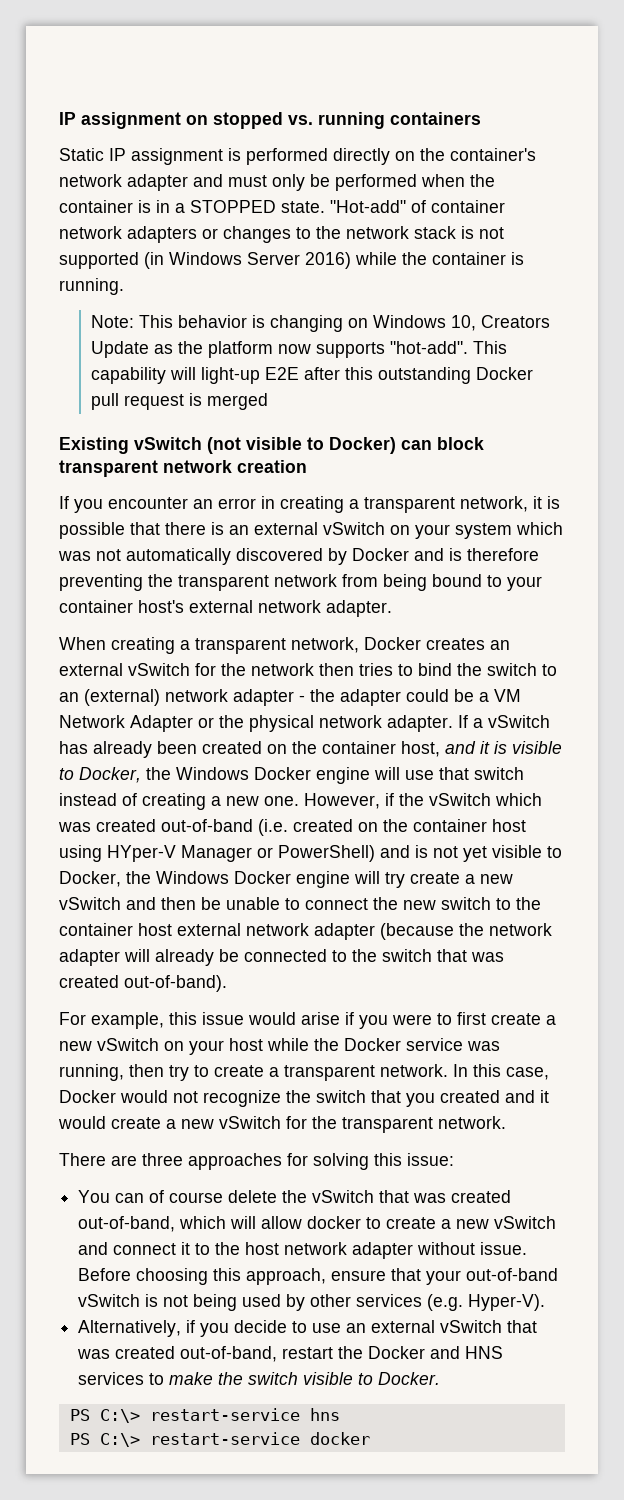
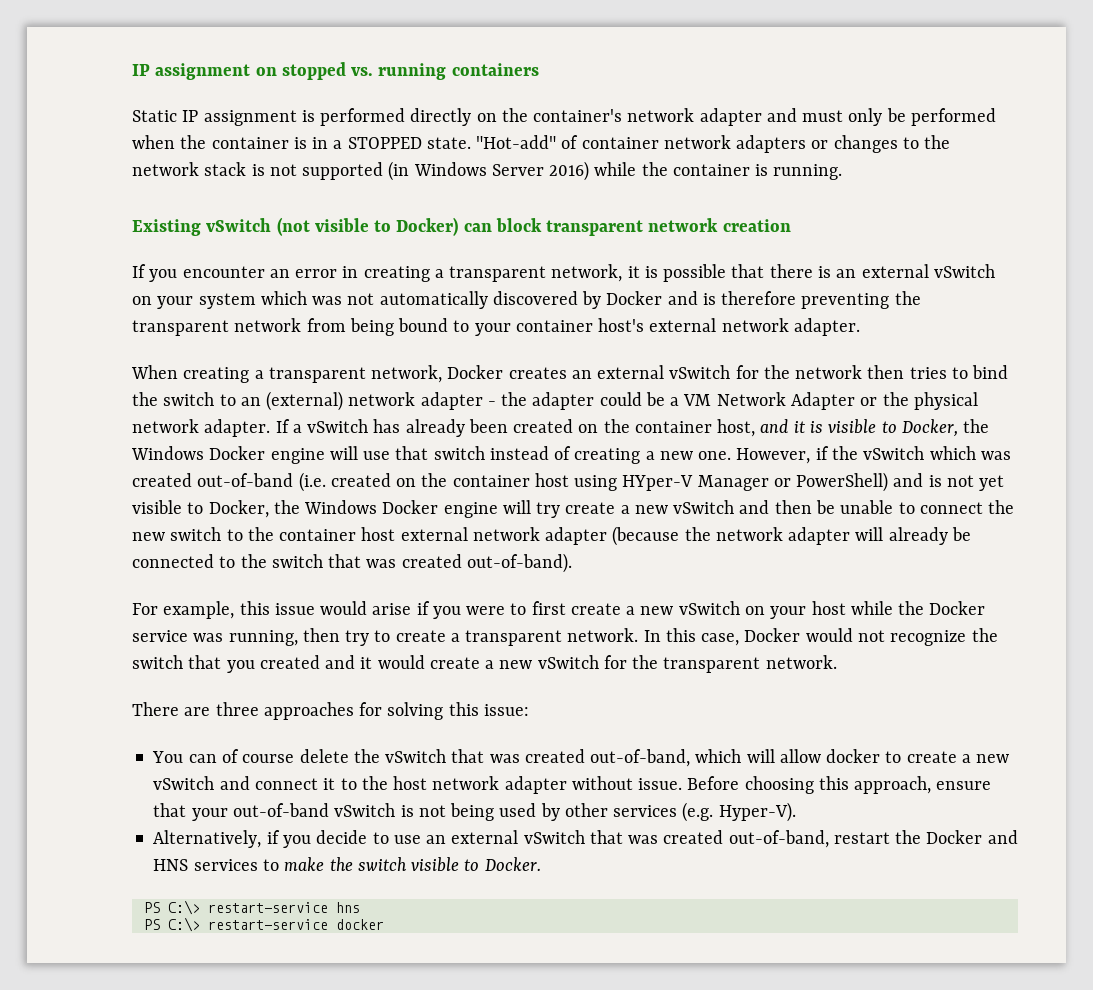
[90,315,550,332] [90,341,507,358] [90,367,533,384] [90,393,268,410] // Note: This behavior is changing on Windows 10, Creators Update as the platform now supports "hot-add". This capability will light-up E2E after this outstanding Docker pull request is merged -> (843, 172) none

